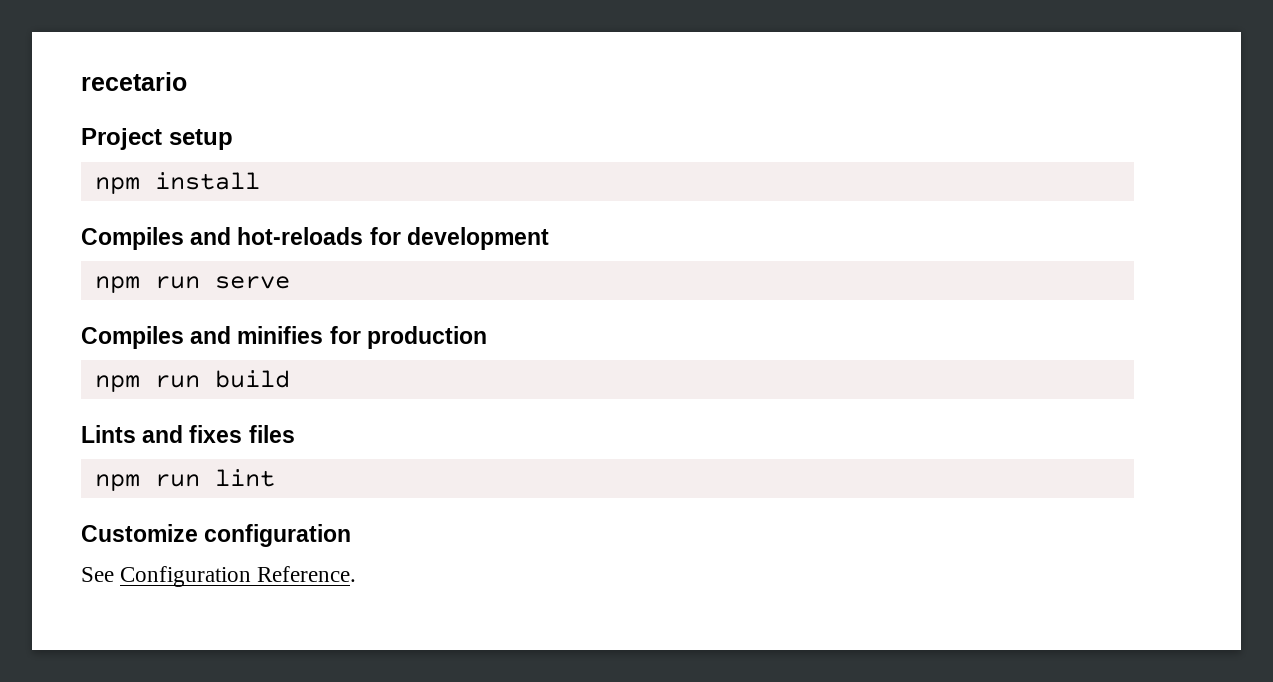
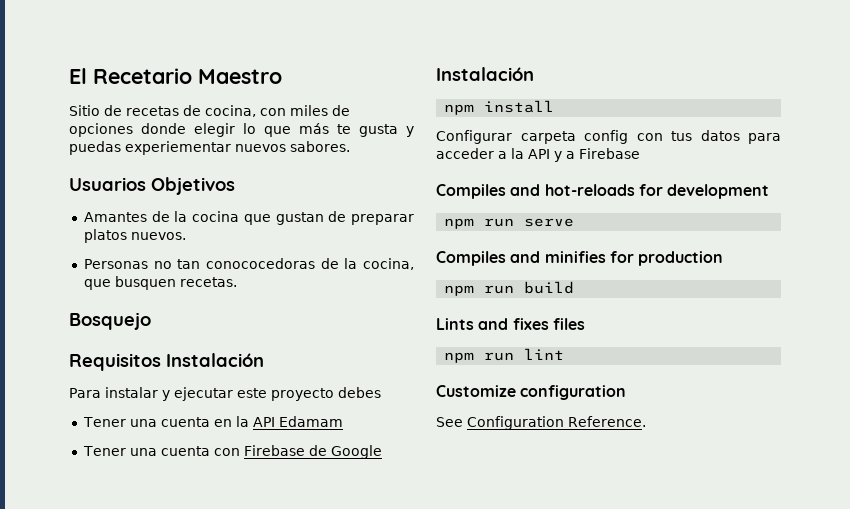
[81,72,187,91] [81,128,233,150] [94,172,260,194] recetario // Project setup // npm install -> [69,68,282,84] [69,105,350,117] [69,123,414,137] [69,141,350,155] [69,177,235,195] [83,211,414,225] [83,229,186,243] [83,258,414,270] [83,276,237,290] [69,312,151,330] [69,353,264,371] [69,387,381,401] [82,416,343,427] [82,445,382,459] [436,67,534,81] [444,100,555,115] [436,130,781,144] [436,148,640,162] El Recetario Maestro // Sitio de recetas de cocina, con miles de opciones donde elegir lo que más te gusta y puedas experiementar nuevos sabores. // Usuarios Objetivos // Amantes de la cocina que gustan de preparar platos nuevos. // Personas no tan conococedoras de la cocina, que busquen recetas. // Bosquejo // Requisitos Instalación // Para instalar y ejecutar este proyecto debes // Tener una cuenta en la API Edamam // Tener una cuenta con Firebase de Google // Instalación // npm install // Configurar carpeta config con tus datos para acceder a la API y a Firebase

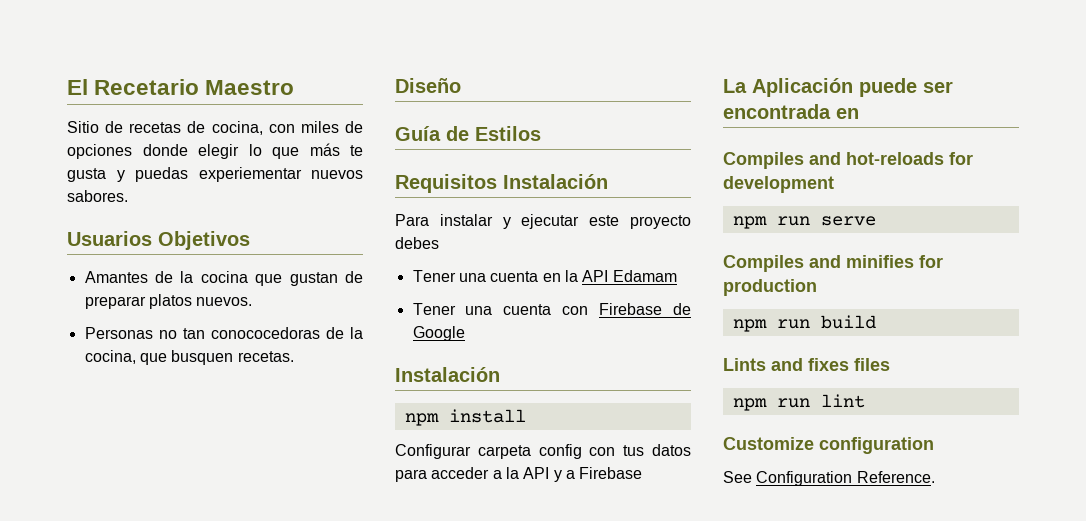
[69,312,151,330] Bosquejo -> [395,78,461,93] [395,126,541,141] Diseño // Guía de Estilos
(640, 153) none -> [723,78,953,97] [723,104,859,119] // La Aplicación puede ser encontrada en

